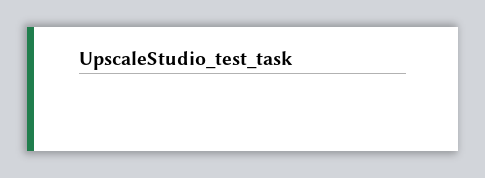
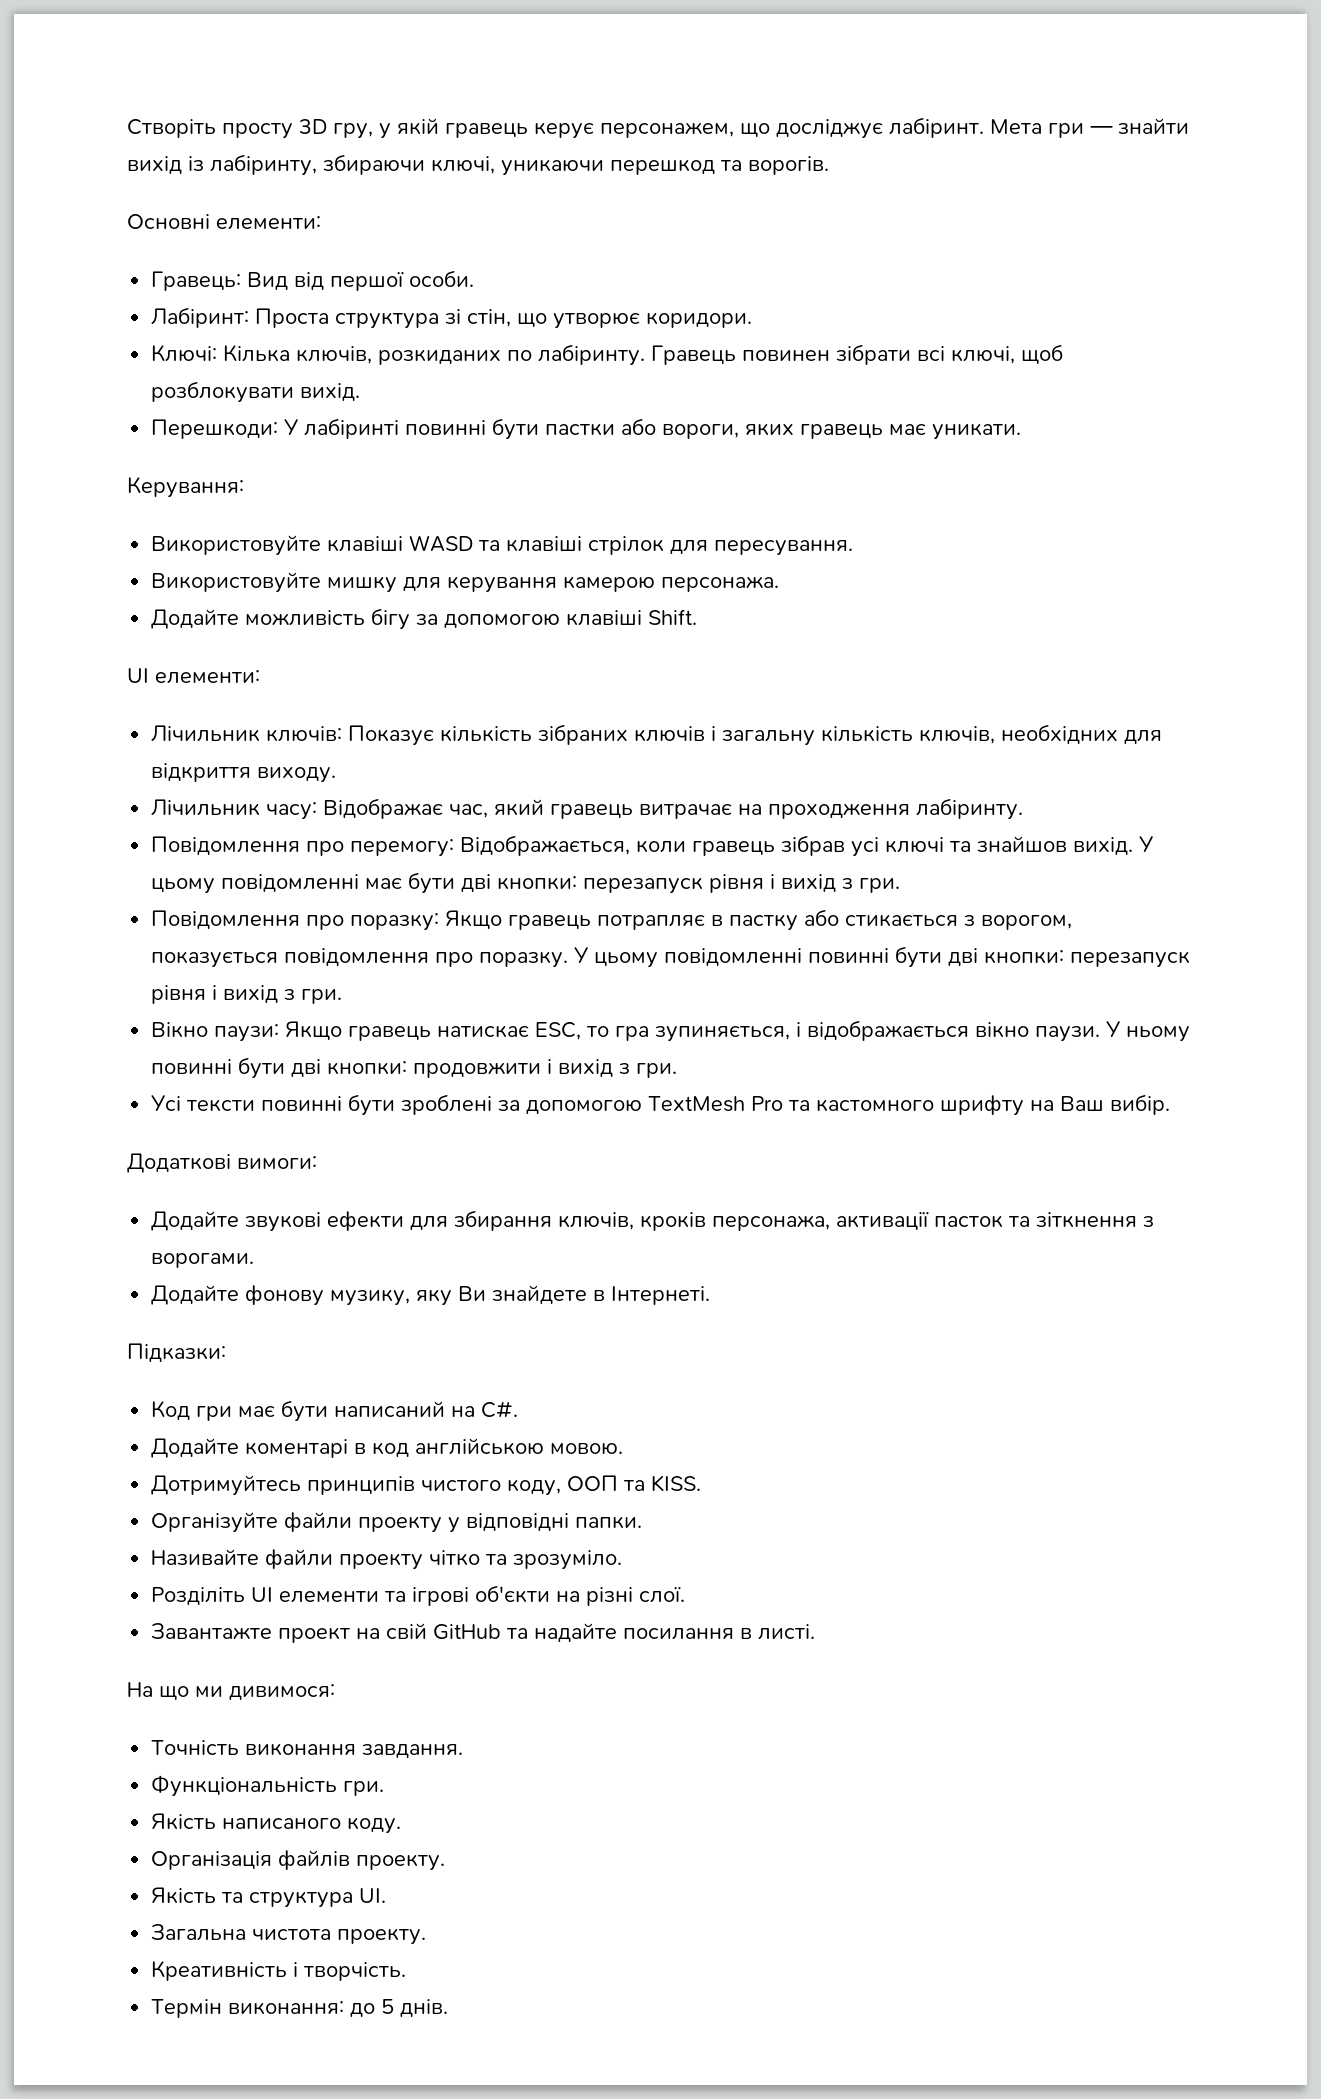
[79,51,293,70] UpscaleStudio_test_task -> [127,117,1189,139] [127,154,829,176] [127,214,321,230] [151,270,475,291] [151,307,753,329] [151,344,1064,366] [151,381,361,403] [151,418,1022,440] [127,476,244,498] [151,535,854,556] [151,572,780,593] [151,608,698,630] [127,668,260,684] [151,724,1163,746] [151,763,337,783] [151,798,1024,820] [151,835,1155,857] [151,872,901,894] [151,909,1073,931] [151,946,1191,968] [151,985,343,1004] [151,1020,1191,1042] [151,1057,678,1079] [151,1094,1171,1116] [127,1153,317,1173] [151,1210,1155,1232] [151,1253,255,1268] [151,1285,711,1306] [127,1343,226,1363] [151,1400,519,1422] [151,1438,624,1458] [151,1475,702,1496] [151,1512,643,1533] [151,1549,623,1570] [151,1585,686,1606] [151,1623,816,1643] [127,1682,335,1701] [151,1740,464,1759] [151,1775,385,1797] [151,1813,402,1834] [151,1850,446,1871] [151,1887,387,1908] [151,1924,427,1945] [151,1960,407,1981] [151,1999,449,2018] Створіть просту 3D гру, у якій гравець керує персонажем, що досліджує лабіринт. Мета гри — знайти вихід із лабіринту, збираючи ключі, уникаючи перешкод та ворогів. // Основні елементи: // Гравець: Вид від першої особи. // Лабіринт: Проста структура зі стін, що утворює коридори. // Ключі: Кілька ключів, розкиданих по лабіринту. Гравець повинен зібрати всі ключі, щоб розблокувати вихід. // Перешкоди: У лабіринті повинні бути пастки або вороги, яких гравець має уникати. // Керування: // Використовуйте клавіші WASD та клавіші стрілок для пересування. // Використовуйте мишку для керування камерою персонажа. // Додайте можливість бігу за допомогою клавіші Shift. // UI елементи: // Лічильник ключів: Показує кількість зібраних ключів і загальну кількість ключів, необхідних для відкриття виходу. // Лічильник часу: Відображає час, який гравець витрачає на проходження лабіринту. // Повідомлення про перемогу: Відображається, коли гравець зібрав усі ключі та знайшов вихід. У цьому повідомленні має бути дві кнопки: перезапуск рівня і вихід з гри. // Повідомлення про поразку: Якщо гравець потрапляє в пастку або стикається з ворогом, показується повідомлення про поразку. У цьому повідомленні повинні бути дві кнопки: перезапуск рівня і вихід з гри. // Вікно паузи: Якщо гравець натискає ESC, то гра зупиняється, і відображається вікно паузи. У ньому повинні бути дві кнопки: продовжити і вихід з гри. // Усі тексти повинні бути зроблені за допомогою TextMesh Pro та кастомного шрифту на Ваш вибір. // Додаткові вимоги: // Додайте звукові ефекти для збирання ключів, кроків персонажа, активації пасток та зіткнення з ворогами. // Додайте фонову музику, яку Ви знайдете в Інтернеті. // Підказки: // Код гри має бути написаний на C#. // Додайте коментарі в код англійською мовою. // Дотримуйтесь принципів чистого коду, ООП та KISS. // Організуйте файли проекту у відповідні папки. // Називайте файли проекту чітко та зрозуміло. // Розділіть UI елементи та ігрові об'єкти на різні слої. // Завантажте проект на свій GitHub та надайте посилання в листі. // На що ми дивимося: // Точність виконання завдання. // Функціональність гри. // Якість написаного коду. // Організація файлів проекту. // Якість та структура UI. // Загальна чистота проекту. // Креативність і творчість. // Термін виконання: до 5 днів.

